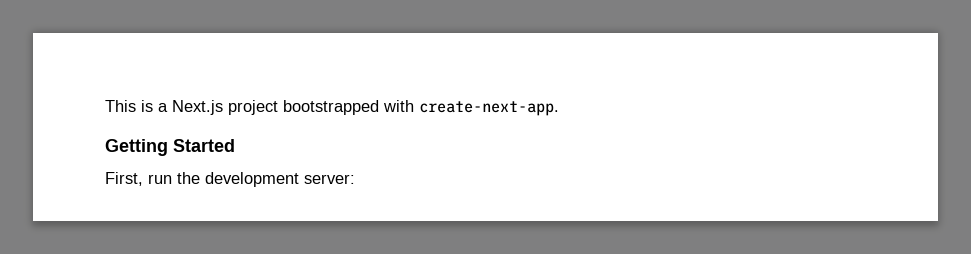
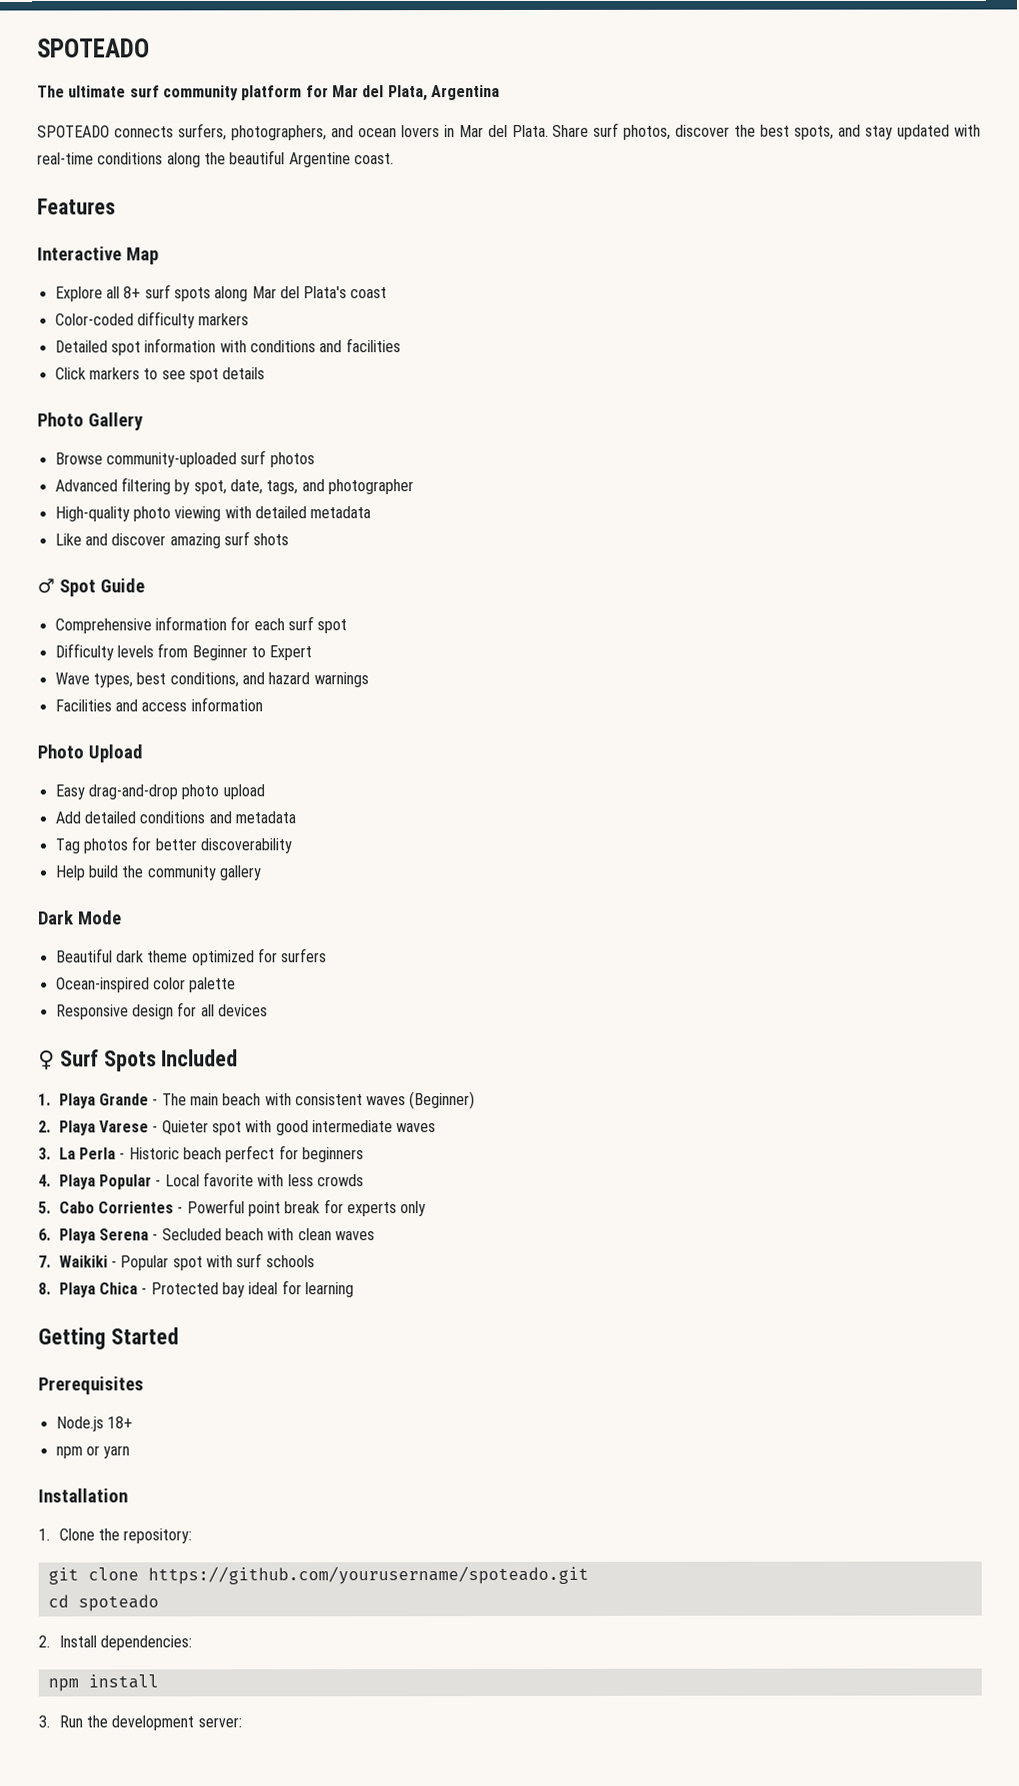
[105,100,559,116] [105,139,235,156] [105,172,172,186] This is a Next.js project bootstrapped with create-next-app. // Getting Started // First, run -> [37,38,150,58] [37,85,500,102] [37,122,982,141] [37,150,394,168] [37,198,116,215] [37,246,159,265] [54,284,388,302] [54,311,250,329] [54,338,401,356] [54,367,266,383] [37,412,143,431] [54,450,315,468] [54,477,414,495] [54,506,372,522] [54,531,290,549] [37,578,145,597] [54,616,348,634] [54,643,313,661] [54,672,369,688] [54,697,263,712] [37,744,143,763] [54,784,265,800] [54,811,296,824] [54,836,292,854] [54,865,261,881] [38,910,122,925] [55,948,328,966] [55,977,237,993] [55,1002,268,1020] [38,1049,239,1072] [38,1091,476,1110] [38,1120,437,1136] [38,1145,364,1163] [38,1172,364,1190] [38,1199,427,1217] [38,1228,375,1244] [38,1253,315,1271] [38,1280,354,1298] [38,1327,179,1350] [38,1376,144,1395] [55,1416,133,1432] [55,1445,131,1459] [38,1488,128,1503] [38,1528,193,1544] [47,1565,589,1585] [47,1594,159,1612] [38,1635,192,1651] [47,1674,159,1692] [38,1715,83,1728] SPOTEADO // The ultimate surf community platform for Mar del Plata, Argentina // SPOTEADO connects surfers, photographers, and ocean lovers in Mar del Plata. Share surf photos, discover the best spots, and stay updated with real-time conditions along the beautiful Argentine coast. // Features // Interactive Map // Explore all 8+ surf spots along Mar del Plata's coast // Color-coded difficulty markers // Detailed spot information with conditions and facilities // Click markers to see spot details // Photo Gallery // Browse community-uploaded surf photos // Advanced filtering by spot, date, tags, and photographer // High-quality photo viewing with detailed metadata // Like and discover amazing surf shots // ♂ Spot Guide // Comprehensive information for each surf spot // Difficulty levels from Beginner to Expert // Wave types, best conditions, and hazard warnings // Facilities and access information // Photo Upload // Easy drag-and-drop photo upload // Add detailed conditions and metadata // Tag photos for better discoverability // Help build the community gallery // Dark Mode // Beautiful dark theme optimized for surfers // Ocean-inspired color palette // Responsive design for all devices // ♀ Surf Spots Included // 1. Playa Grande - The main beach with consistent waves (Beginner) // 2. Playa Varese - Quieter spot with good intermediate waves // 3. La Perla - Historic beach perfect for beginners // 4. Playa Popular - Local favorite with less crowds // 5. Cabo Corrientes - Powerful point break for experts only // 6. Playa Serena - Secluded beach with clean waves // 7. Waikiki - Popular spot with surf schools // 8. Playa Chica - Protected bay ideal for learning // Getting Started // Prerequisites // Node.js 18+ // npm or yarn // Installation // 1. Clone the repository: // git clone https://github.com/yourusername/spoteado.git // cd spoteado // 2. Install dependencies: // npm install // 3. Run

